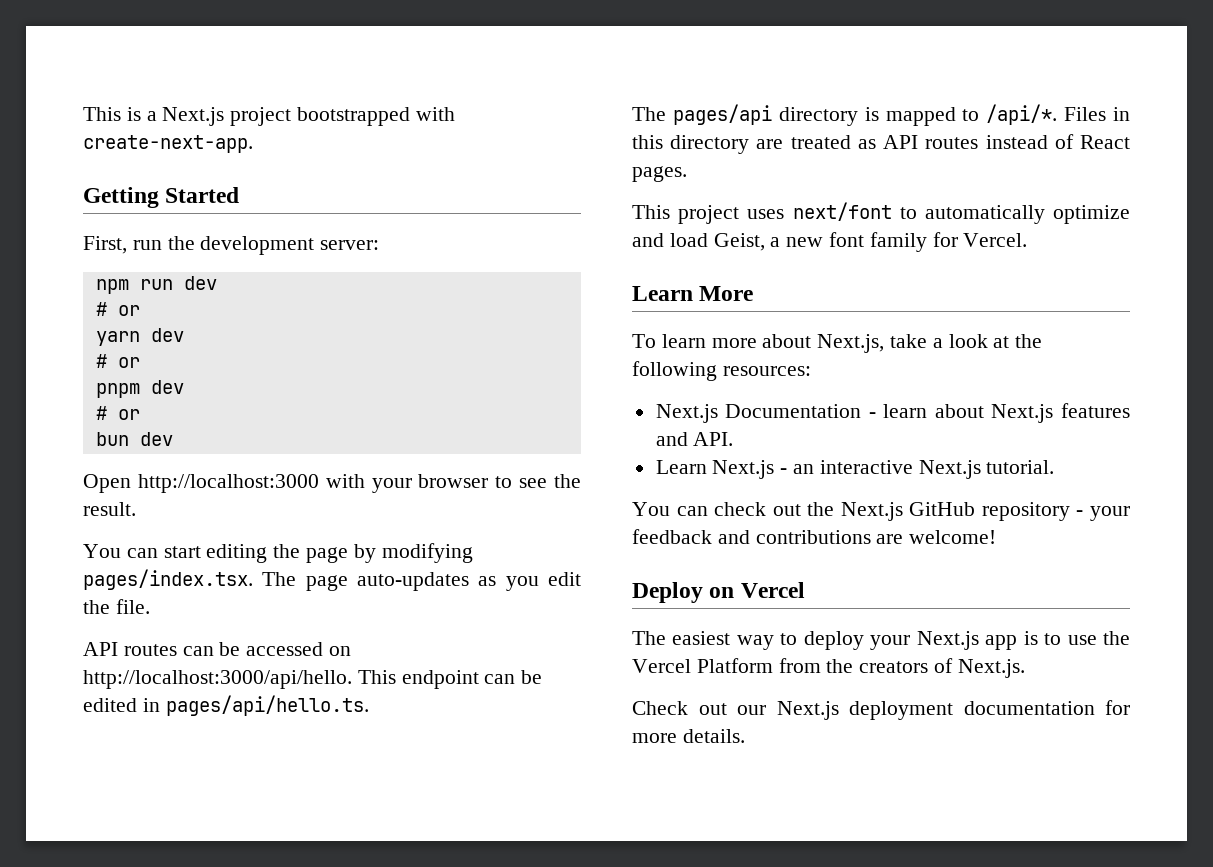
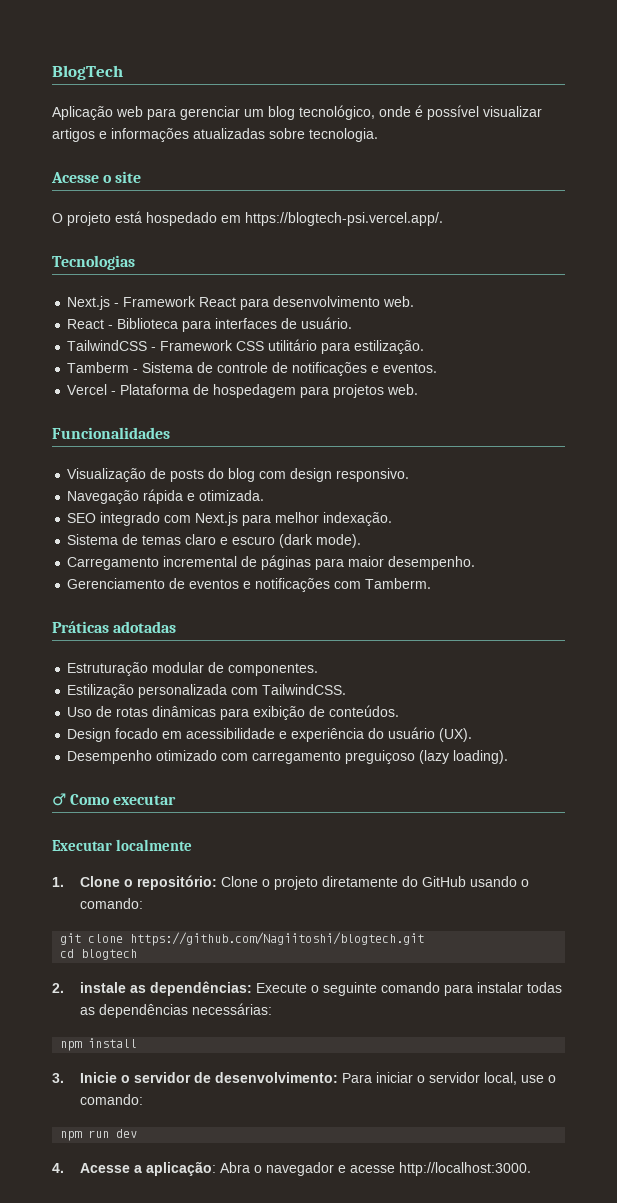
[83,107,455,126] [83,135,253,153] [83,187,240,208] [83,236,380,255] [95,276,217,294] [95,302,140,316] [95,328,184,346] [95,354,140,368] [95,380,184,398] [95,406,140,420] [95,432,173,446] [83,474,581,493] [83,502,136,516] [83,543,473,563] [83,569,581,591] [83,599,150,614] [83,642,352,656] [83,670,543,689] [83,695,369,716] [632,104,1130,126] [632,134,1130,154] [632,166,687,182] [632,202,1130,224] [632,232,1028,252] [632,286,754,301] [632,334,1043,353] [632,361,811,381] [655,403,1130,423] [655,432,734,446] [655,460,1055,479] [632,502,1130,521] [632,529,997,544] [632,582,805,603] [632,631,1130,650] [632,658,1025,678] [632,700,1130,720] [632,729,745,743] This is a Next.js project bootstrapped with create-next-app. // Getting Started // First, run the development server: // npm run dev // # or // yarn dev // # or // pnpm dev // # or // bun dev // Open http://localhost:3000 with your browser to see the result. // You can start editing the page by modifying pages/index.tsx. The page auto-updates as you edit the file. // API routes can be accessed on http://localhost:3000/api/hello. This endpoint can be edited in pages/api/hello.ts. // The pages/api directory is mapped to /api/*. Files in this directory are treated as API routes instead of React pages. // This project uses next/font to automatically optimize and load Geist, a new font family for Vercel. // Learn More // To learn more about Next.js, take a look at the following resources: // Next.js Documentation - learn about Next.js features and API. // Learn Next.js - an interactive Next.js tutorial. // You can check out the Next.js GitHub repository - your feedback and contributions are welcome! // Deploy on Vercel // The easiest way to deploy your Next.js app is to use the Vercel Platform from the creators of Next.js. // Check out our Next.js deployment documentation for more details. -> [52,65,123,80] [52,105,542,120] [52,128,378,142] [51,171,142,183] [52,211,443,226] [52,255,135,270] [67,296,415,310] [67,317,353,332] [67,339,425,354] [67,362,438,376] [67,384,419,398] [52,427,170,439] [67,468,410,482] [67,489,265,504] [67,512,393,526] [67,534,362,548] [67,555,476,570] [67,578,432,592] [52,621,177,633] [67,662,319,676] [67,684,347,698] [67,705,400,720] [67,727,473,742] [67,750,509,764] [52,793,177,806] [52,839,193,851] [52,875,529,890] [79,898,143,909] [60,932,425,946] [60,949,138,960] [52,981,562,996] [79,1003,272,1018] [60,1038,138,1051] [52,1072,556,1085] [79,1094,143,1105] [60,1129,138,1141] [52,1161,531,1176] BlogTech // Aplicação web para gerenciar um blog tecnológico, onde é possível visualizar artigos e informações atualizadas sobre tecnologia. // Acesse o site // O projeto está hospedado em https://blogtech-psi.vercel.app/. // Tecnologias // Next.js - Framework React para desenvolvimento web. // React - Biblioteca para interfaces de usuário. // TailwindCSS - Framework CSS utilitário para estilização. // Tamberm - Sistema de controle de notificações e eventos. // Vercel - Plataforma de hospedagem para projetos web. // Funcionalidades // Visualização de posts do blog com design responsivo. // Navegação rápida e otimizada. // SEO integrado com Next.js para melhor indexação. // Sistema de temas claro e escuro (dark mode). // Carregamento incremental de páginas para maior desempenho. // Gerenciamento de eventos e notificações com Tamberm. // Práticas adotadas // Estruturação modular de componentes. // Estilização personalizada com TailwindCSS. // Uso de rotas dinâmicas para exibição de conteúdos. // Design focado em acessibilidade e experiência do usuário (UX). // Desempenho otimizado com carregamento preguiçoso (lazy loading). // ♂ Como executar // Executar localmente // 1. Clone o repositório: Clone o projeto diretamente do GitHub usando o comando: // git clone https://github.com/Nagiitoshi/blogtech.git // cd blogtech // 2. instale as dependências: Execute o seguinte comando para instalar todas as dependências necessárias: // npm install // 3. Inicie o servidor de desenvolvimento: Para iniciar o servidor local, use o comando: // npm run dev // 4. Acesse a aplicação: Abra o navegador e acesse http://localhost:3000.

